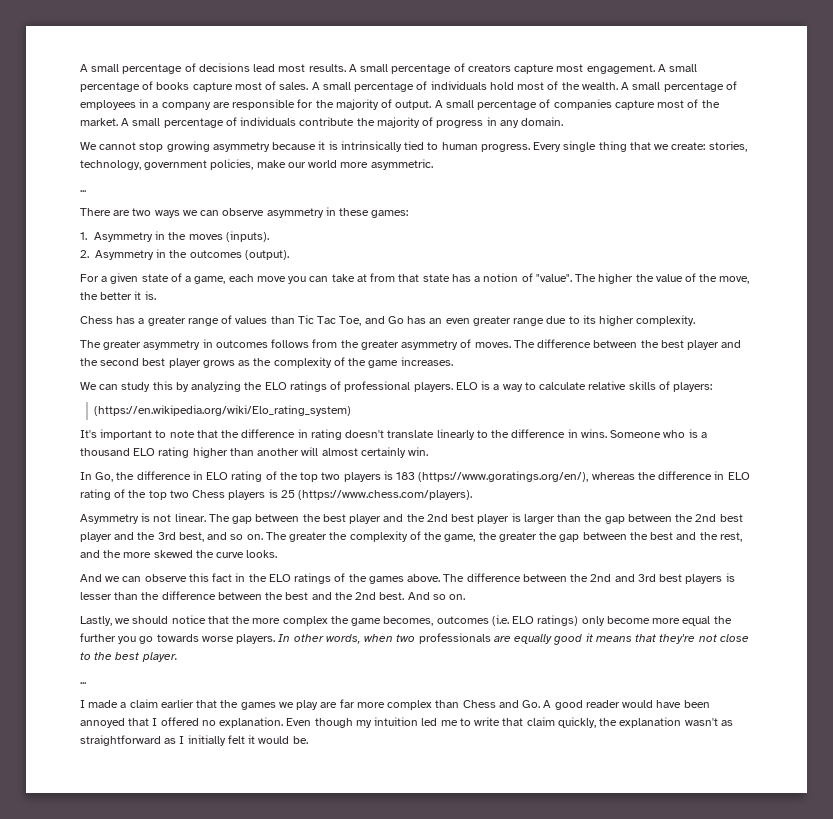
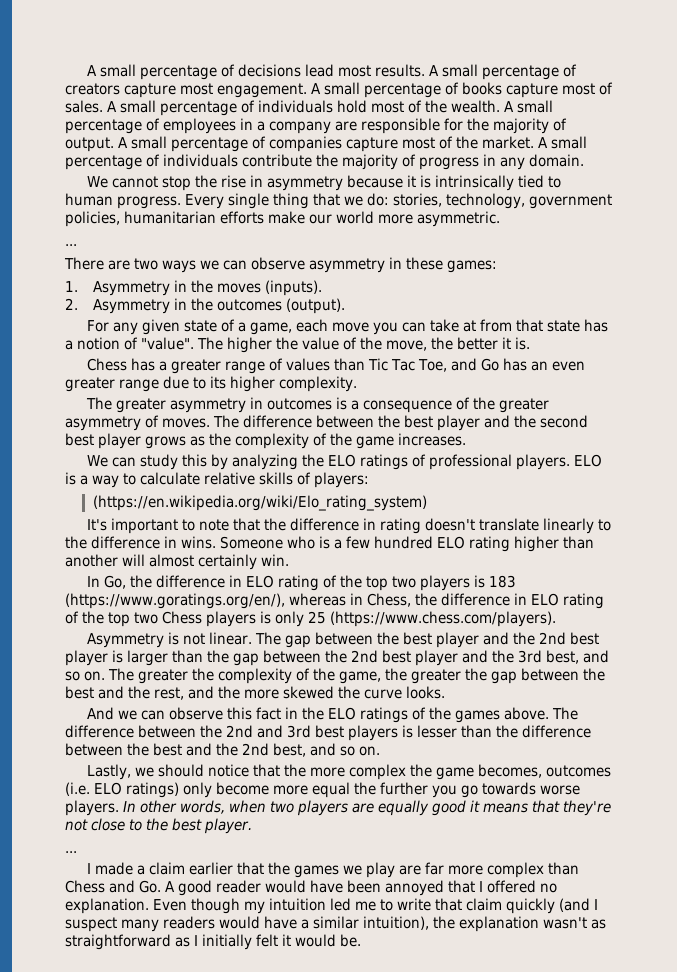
[166,141,210,152] growing -> [195,175,264,188] the rise in
[671,142,706,150] create: -> [367,193,389,206] do:
(254, 164) none -> [124,211,264,224] humanitarian efforts
[101,276,108,282] a -> [113,322,139,335] any
[271,339,338,348] follows from -> [336,397,471,413] is a consequence of
[80,448,130,456] thousand -> [346,536,433,549] few hundred
(635, 476) none -> [349,593,411,607] in Chess,
(278, 493) none -> [275,611,304,627] only
[379,592,430,600] best. And -> [273,743,336,757] best, and
[418,633,491,644] professionals -> [297,800,348,816] players
[557,717,596,728] quickly, -> [506,898,598,914] [65,916,429,932] quickly (and I suspect many readers would have a similar intuition),

